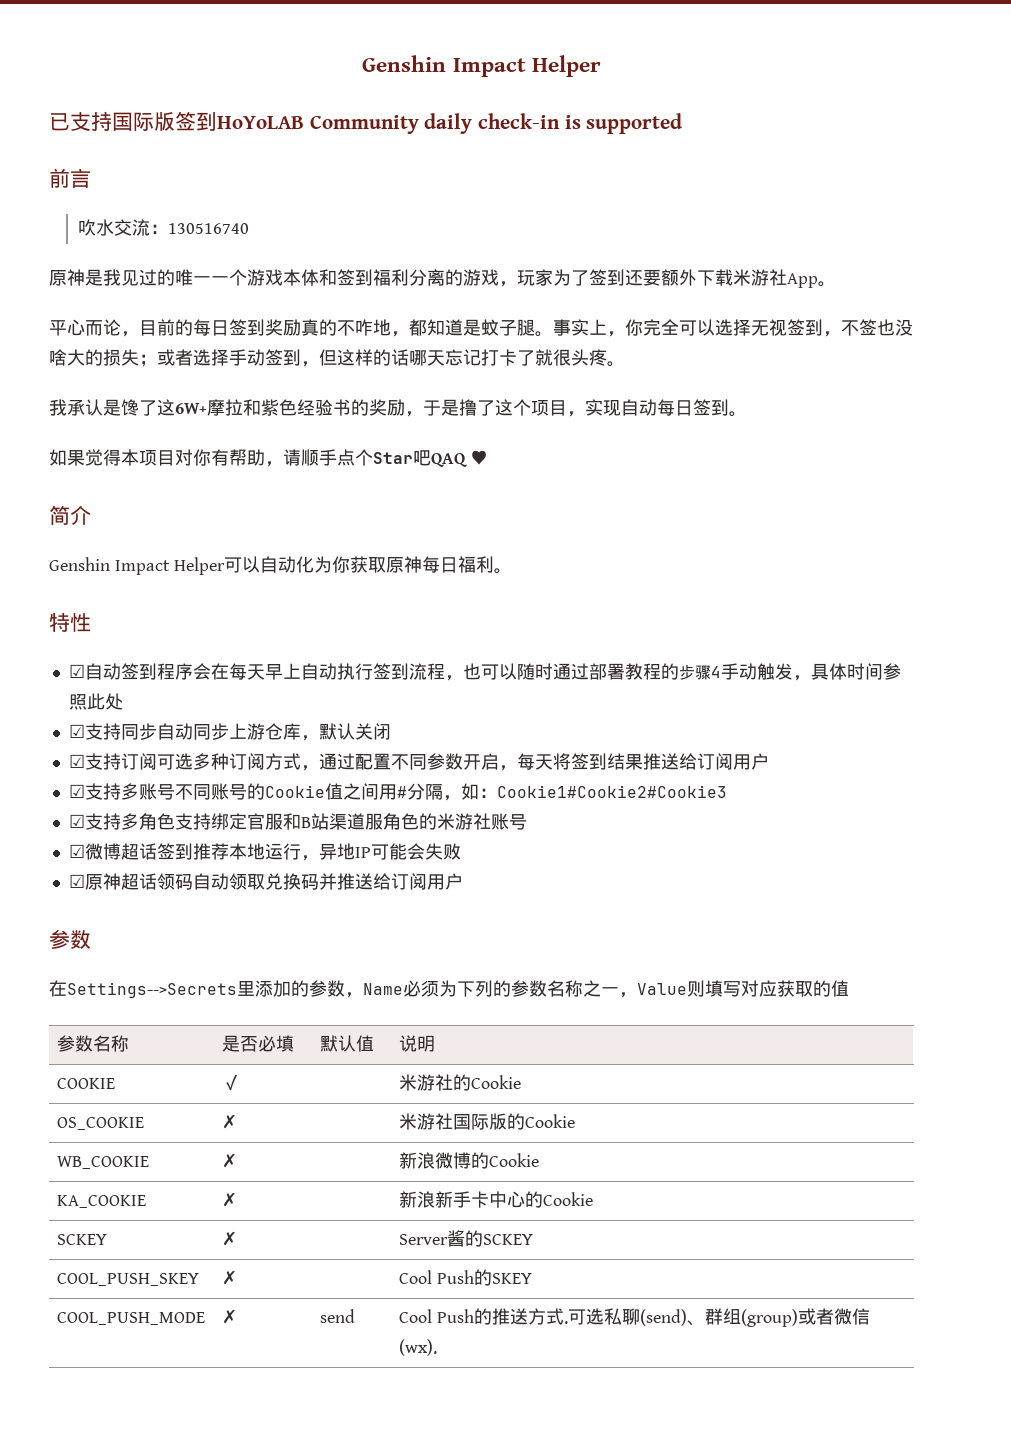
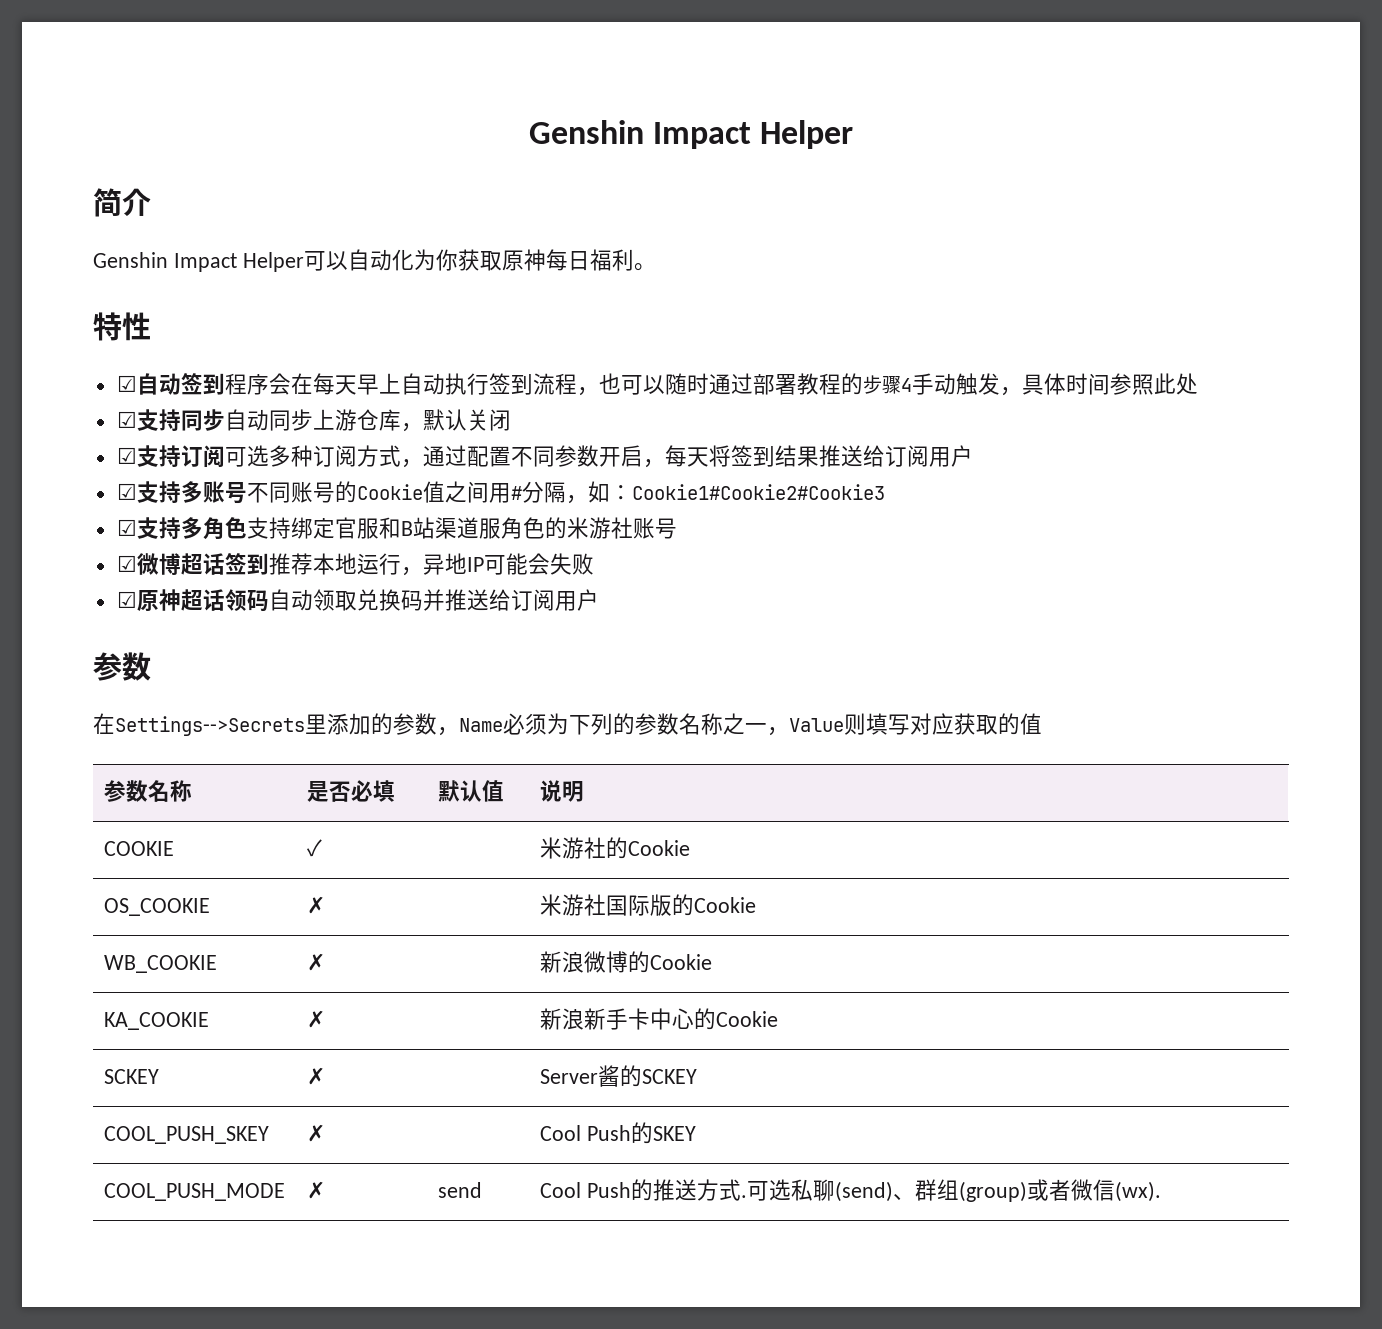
[362,55,601,77] [49,111,683,134] [49,168,91,188] [78,219,250,236] [49,269,836,288] [49,319,913,337] [49,349,625,367] [49,399,747,417] [49,449,488,467] Genshin Impact Helper // 已支持国际版签到HoYoLAB Community daily check-in is supported // 前言 // 吹水交流：130516740 // 原神是我见过的唯一一个游戏本体和签到福利分离的游戏，玩家为了签到还要额外下载米游社App。 // 平心而论，目前的每日签到奖励真的不咋地，都知道是蚊子腿。事实上，你完全可以选择无视签到，不签也没啥大的损失；或者选择手动签到，但这样的话哪天忘记打卡了就很头疼。 // 我承认是馋了这6W+摩拉和紫色经验书的奖励，于是撸了这个项目，实现自动每日签到。 // 如果觉得本项目对你有帮助，请顺手点个Star吧QAQ ♥ -> [528,120,854,149] Genshin Impact Helper

